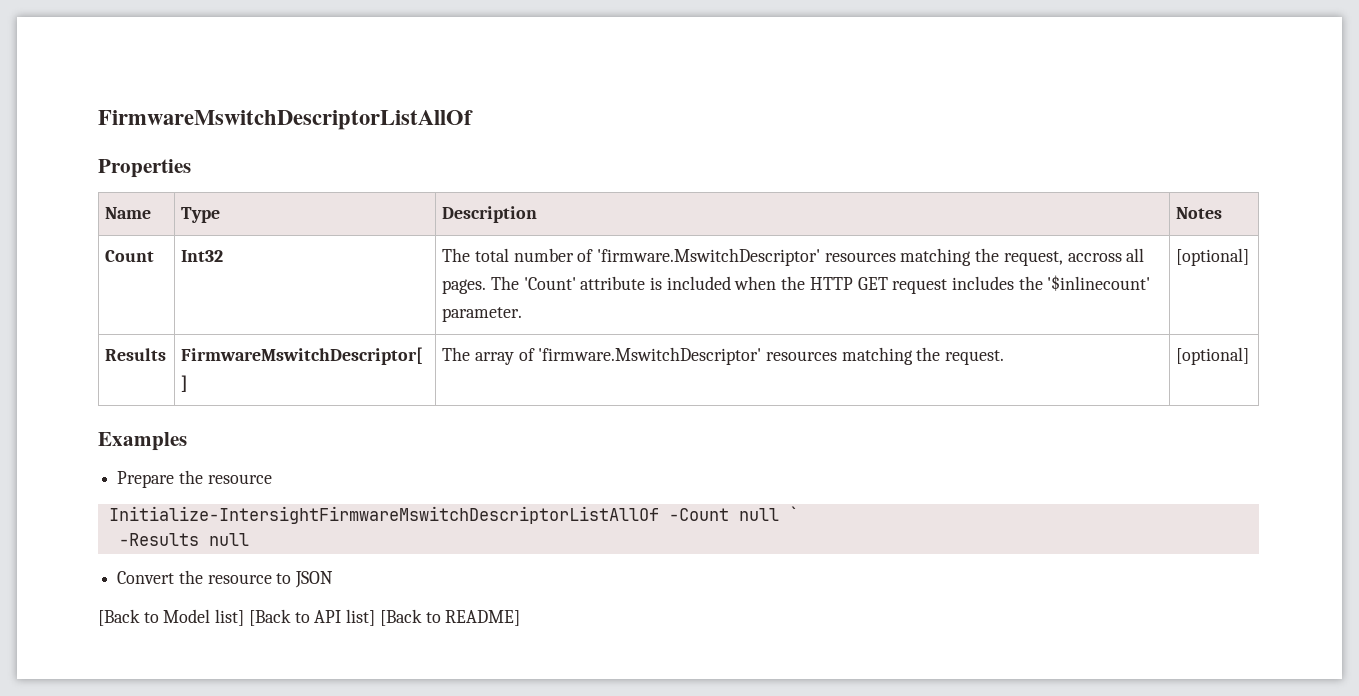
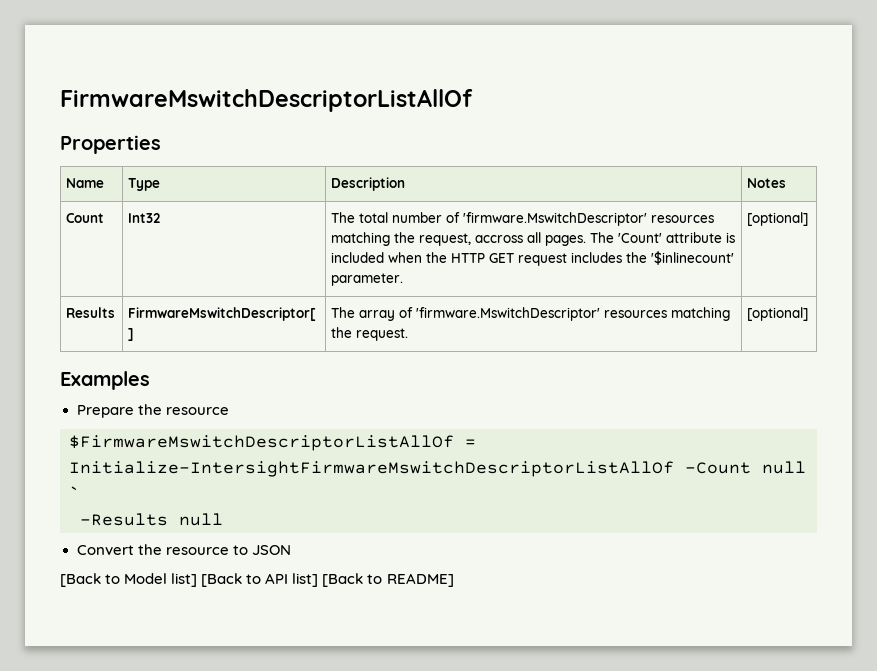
(272, 479) none -> [69,435,476,451] $FirmwareMswitchDescriptorListAllOf =

